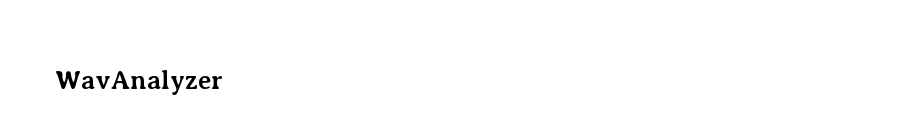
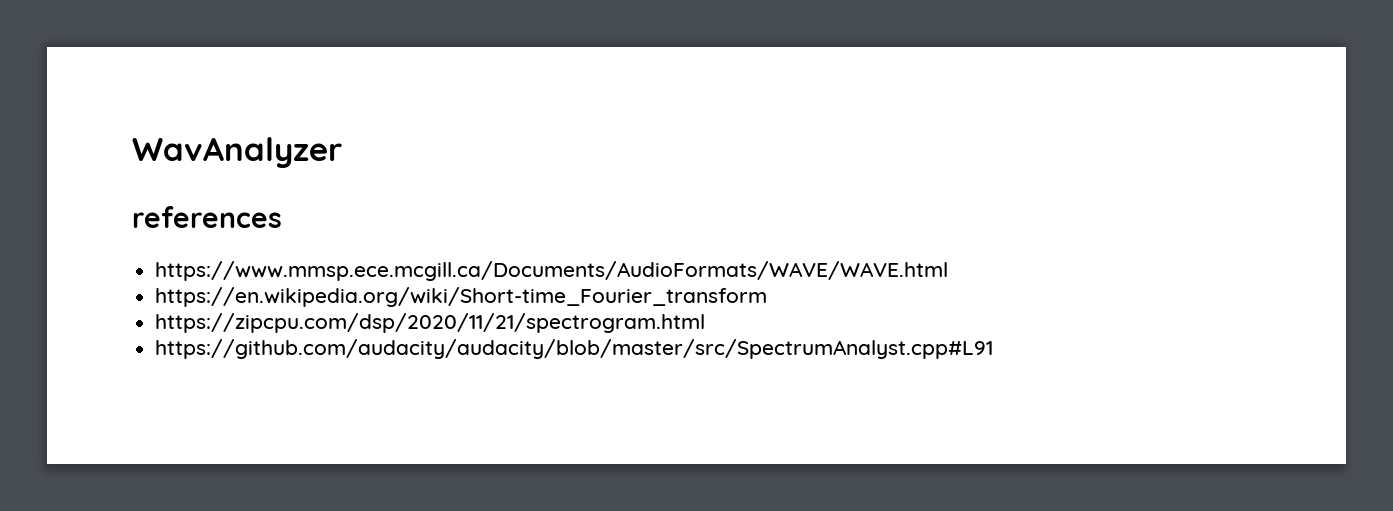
(223, 82) none -> [132,206,282,228] [155,261,949,281] [155,287,768,307] [155,313,706,333] [155,339,994,359] // references // https://www.mmsp.ece.mcgill.ca/Documents/AudioFormats/WAVE/WAVE.html // https://en.wikipedia.org/wiki/Short-time_Fourier_transform // https://zipcpu.com/dsp/2020/11/21/spectrogram.html // https://github.com/audacity/audacity/blob/master/src/SpectrumAnalyst.cpp#L91

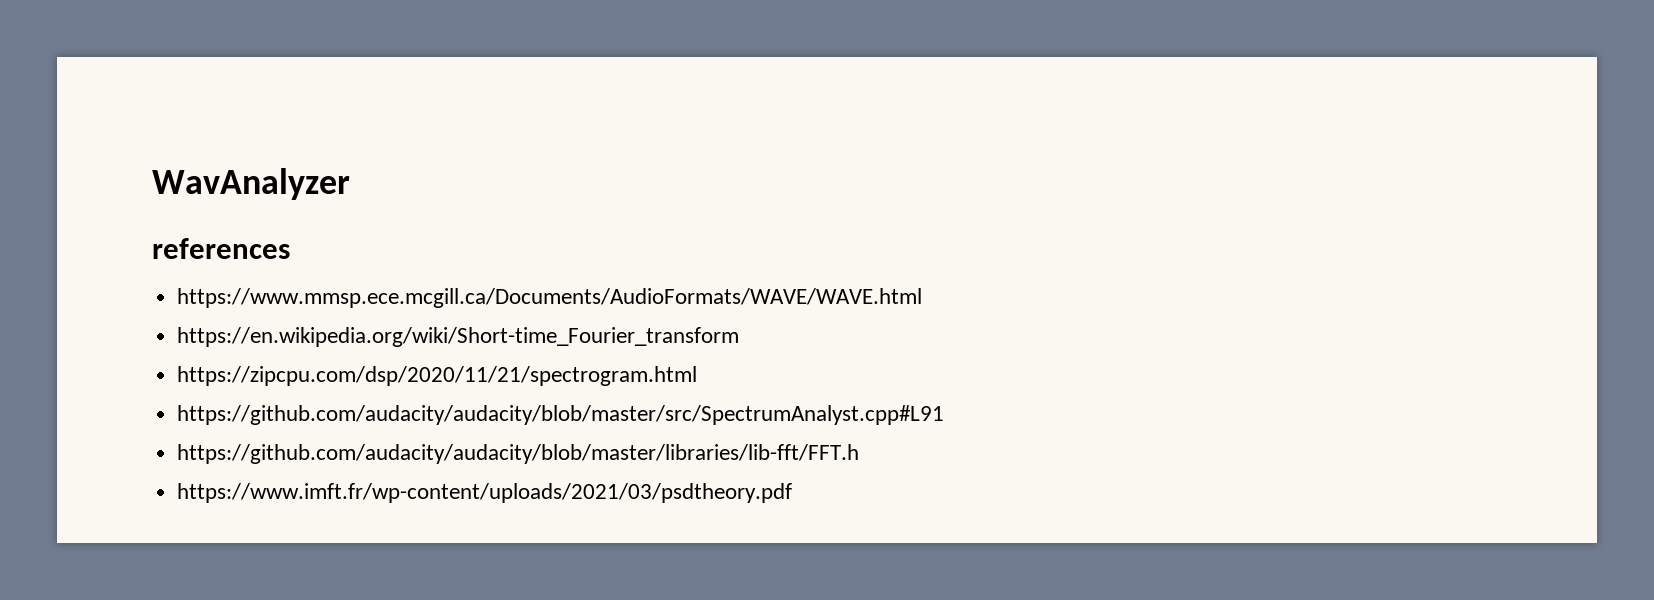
(994, 349) none -> [177,444,860,464] [177,483,793,503] // https://github.com/audacity/audacity/blob/master/libraries/lib-fft/FFT.h // https://www.imft.fr/wp-content/uploads/2021/03/psdtheory.pdf

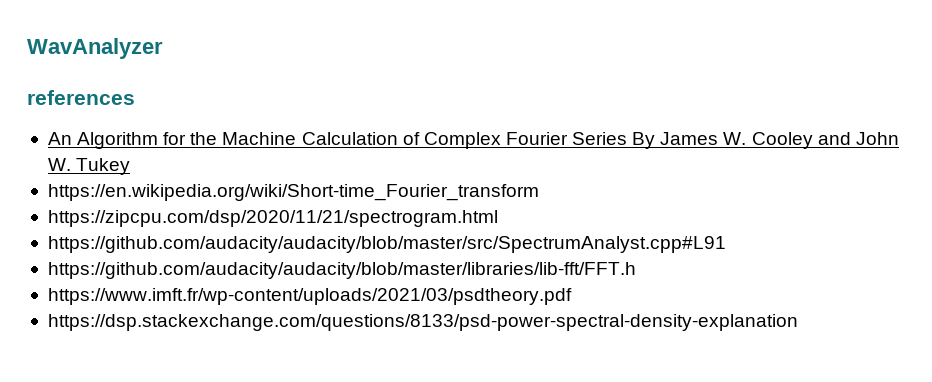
[177,288,923,308] https://www.mmsp.ece.mcgill.ca/Documents/AudioFormats/WAVE/WAVE.html -> [47,132,899,149] [47,158,131,175] An Algorithm for the Machine Calculation of Complex Fourier Series By James W. Cooley and John W. Tukey
(793, 493) none -> [47,314,798,331] // https://dsp.stackexchange.com/questions/8133/psd-power-spectral-density-explanation

